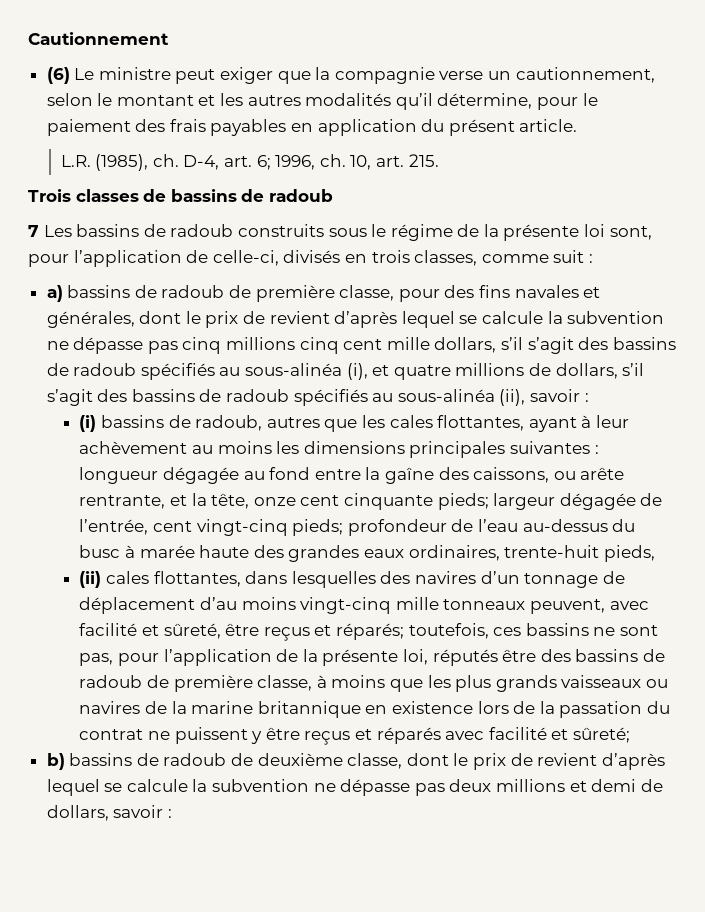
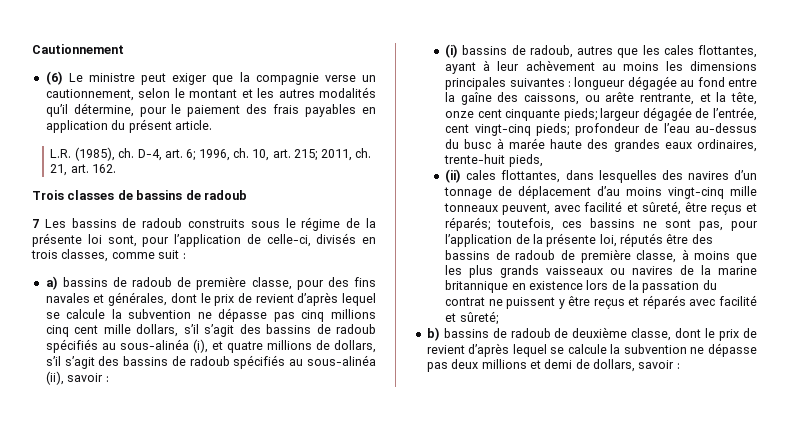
[408,154,439,167] 215. -> [294,148,371,161] [50,164,117,176] 215; 2011, ch. 21, art. 162.

